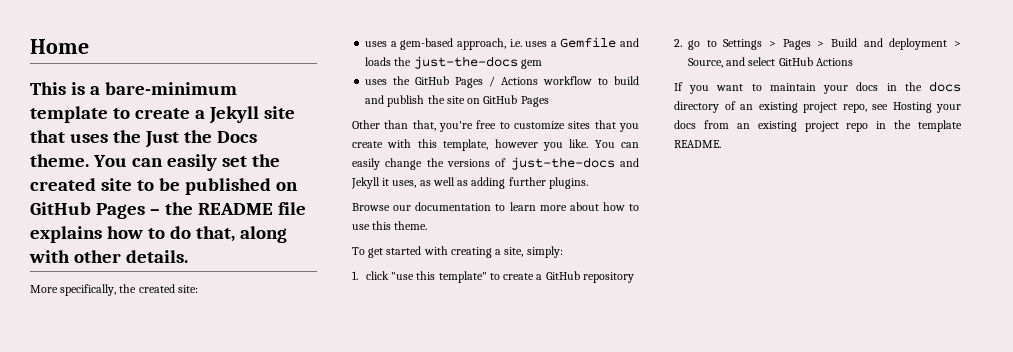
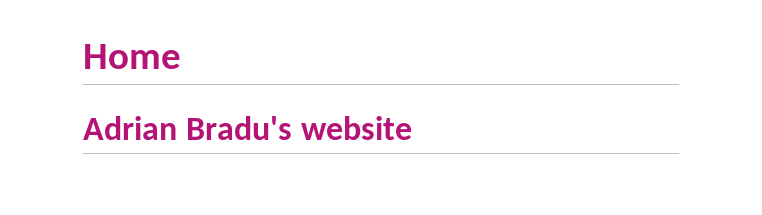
[30,82,237,95] [30,106,295,124] [30,130,257,148] [30,154,280,171] [30,178,298,195] [30,202,306,219] [30,226,287,243] [29,250,188,263] [30,284,198,296] [365,37,639,50] [365,56,542,69] [365,76,639,88] [365,95,549,107] [352,120,639,132] [352,139,639,151] [352,157,639,170] [351,177,588,189] [352,202,639,211] [352,221,428,230] [352,246,563,258] [352,271,634,283] [674,38,961,50] [688,57,853,68] [674,81,961,94] [674,101,961,113] [674,120,962,132] [674,140,721,148] This is a bare-minimum template to create a Jekyll site that uses the Just the Docs theme. You can easily set the created site to be published on GitHub Pages – the README file explains how to do that, along with other details. // More specifically, the created site: // uses a gem-based approach, i.e. uses a Gemfile and loads the just-the-docs gem // uses the GitHub Pages / Actions workflow to build and publish the site on GitHub Pages // Other than that, you're free to customize sites that you create with this template, however you like. You can easily change the versions of just-the-docs and Jekyll it uses, as well as adding further plugins. // Browse our documentation to learn more about how to use this theme. // To get started with creating a site, simply: // 1. click "use this template" to create a GitHub repository // 2. go to Settings > Pages > Build and deployment > Source, and select GitHub Actions // If you want to maintain your docs in the docs directory of an existing project repo, see Hosting your docs from an existing project repo in the template README. -> [83,116,413,140] Adrian Bradu's website

